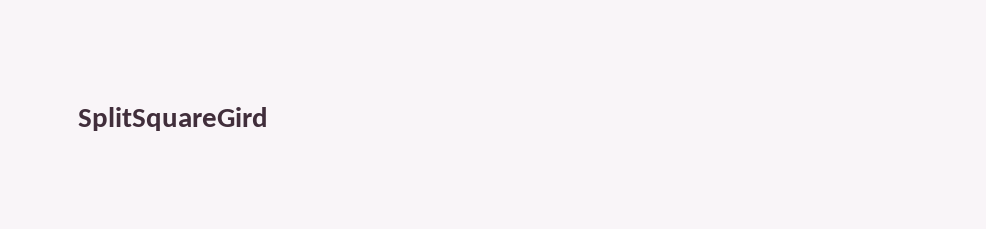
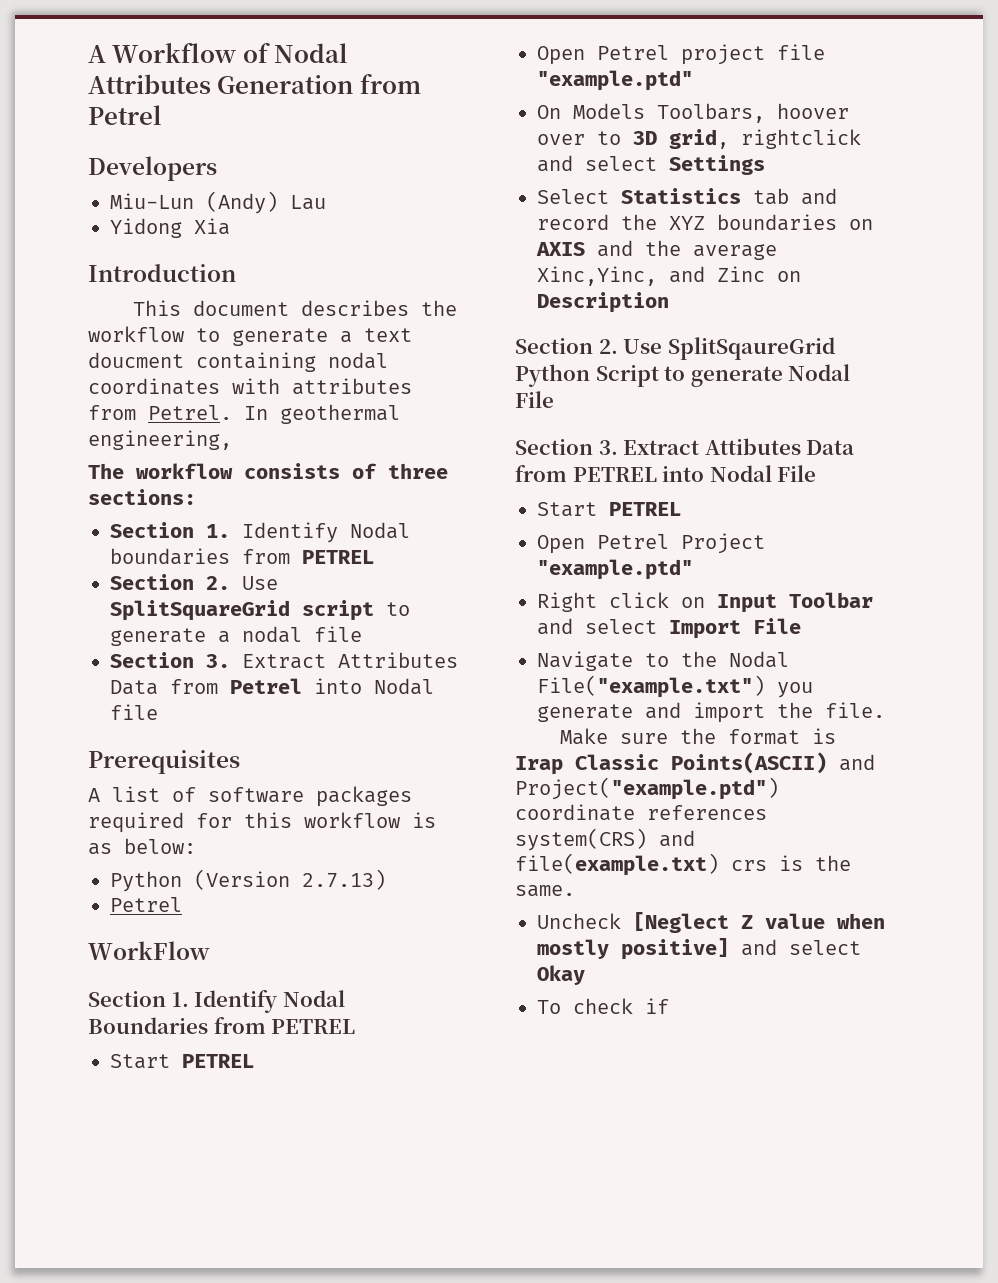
[78,107,268,131] SplitSquareGird -> [88,42,349,63] [88,73,421,94] [88,105,162,125] [88,156,217,181] [110,191,326,214] [110,218,230,238] [88,264,236,282] [133,300,458,316] [88,326,412,346] [88,352,388,372] [88,378,412,395] [88,404,400,424] [88,430,232,450] [88,463,448,479] [88,489,196,505] [110,522,410,543] [110,548,374,565] [110,574,278,590] [110,600,410,621] [110,626,362,646] [110,652,458,669] [110,678,434,695] [110,704,158,720] [88,750,240,774] [88,786,412,807] [88,812,436,833] [88,838,196,855] [110,869,386,892] [110,897,182,912] [88,941,210,960] [88,990,345,1013] [88,1017,356,1034] [110,1054,254,1069] [537,44,825,65] [537,70,693,91] [537,103,849,123] [537,129,861,149] [537,155,765,175] [537,188,837,205] [537,214,873,231] [536,240,777,260] [537,266,801,286] [537,292,669,313] [515,337,835,360] [515,364,851,387] [515,391,554,408] [515,438,855,455] [515,465,817,482] [537,502,681,517] [537,533,765,554] [537,559,693,580] [537,592,873,613] [537,618,801,639] [537,651,789,671] [537,675,813,698] [537,702,885,723] [560,728,837,745] [515,752,875,775] [515,777,779,800] [515,804,767,821] [515,828,695,851] [515,853,851,876] [515,885,575,897] [537,912,885,933] [537,938,861,960] [537,965,585,985] [537,998,669,1014] A Workflow of Nodal Attributes Generation from Petrel // Developers // Miu-Lun (Andy) Lau // Yidong Xia // Introduction // This document describes the workflow to generate a text doucment containing nodal coordinates with attributes from Petrel. In geothermal engineering, // The workflow consists of three sections: // Section 1. Identify Nodal boundaries from PETREL // Section 2. Use SplitSquareGrid script to generate a nodal file // Section 3. Extract Attributes Data from Petrel into Nodal file // Prerequisites // A list of software packages required for this workflow is as below: // Python (Version 2.7.13) // Petrel // WorkFlow // Section 1. Identify Nodal Boundaries from PETREL // Start PETREL // Open Petrel project file "example.ptd" // On Models Toolbars, hoover over to 3D grid, rightclick and select Settings // Select Statistics tab and record the XYZ boundaries on AXIS and the average Xinc,Yinc, and Zinc on Description // Section 2. Use SplitSqaureGrid Python Script to generate Nodal File // Section 3. Extract Attibutes Data from PETREL into Nodal File // Start PETREL // Open Petrel Project "example.ptd" // Right click on Input Toolbar and select Import File // Navigate to the Nodal File("example.txt") you generate and import the file. // Make sure the format is Irap Classic Points(ASCII) and Project("example.ptd") coordinate references system(CRS) and file(example.txt) crs is the same. // Uncheck [Neglect Z value when mostly positive] and select Okay // To check if

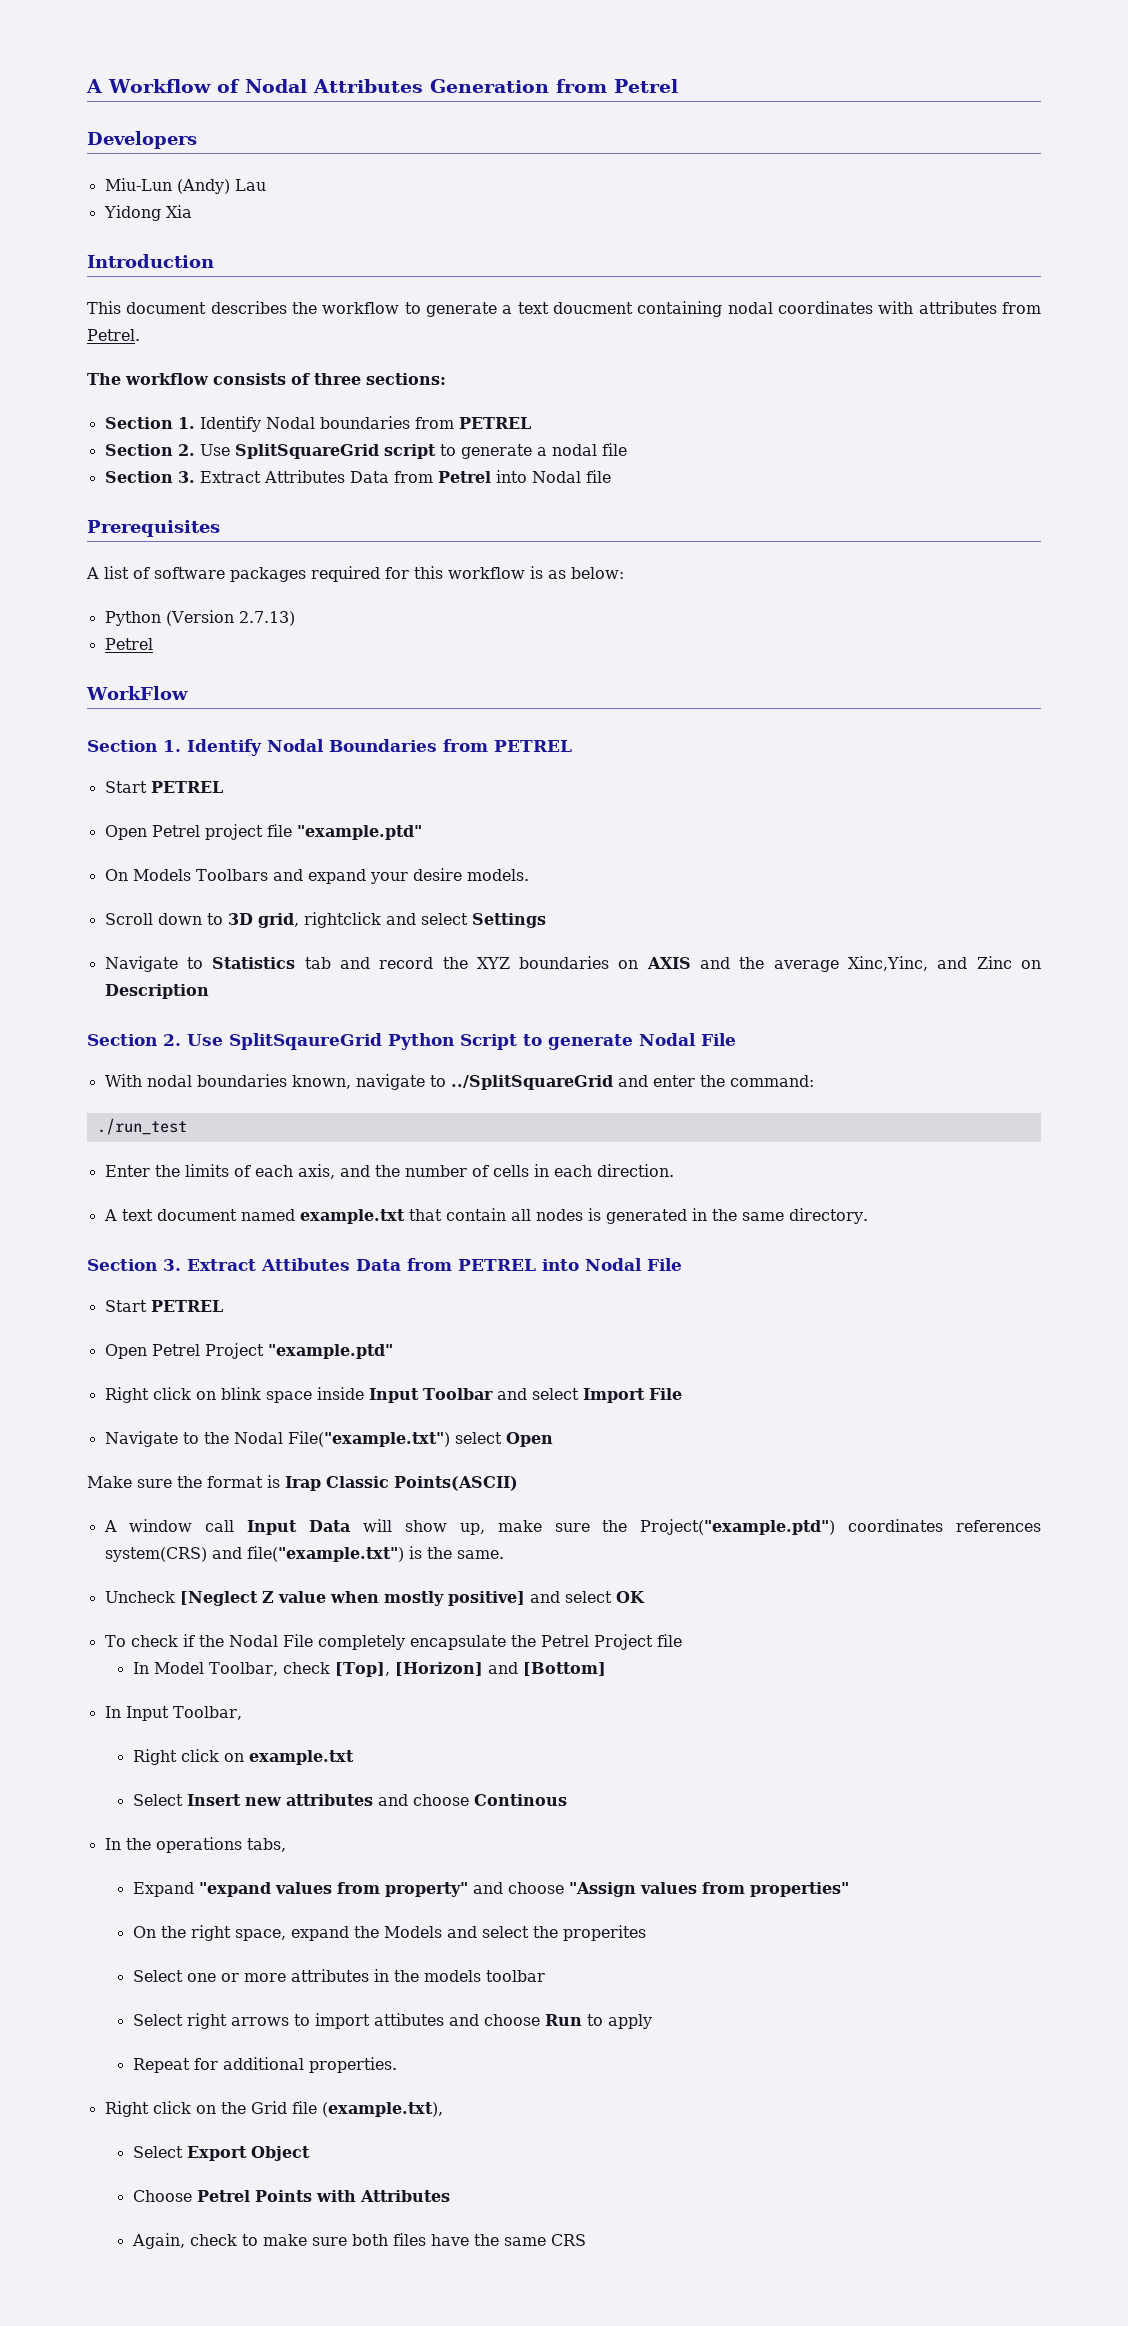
[244,404,400,424] [88,430,232,450] In geothermal engineering, -> (140, 335) none
[657,103,849,123] [537,134,585,145] Toolbars, hoover over -> [195,868,529,884] [104,913,202,925] Toolbars and expand your desire models. // Scroll down
[537,189,609,204] Select -> [104,956,203,972] Navigate to
(554, 399) none -> [104,1074,814,1090] [96,1118,187,1135] [104,1164,674,1179] [103,1208,868,1224] // With nodal boundaries known, navigate to ../SplitSquareGrid and enter the command: // ./run_test // Enter the limits of each axis, and the number of cells in each direction. // A text document named example.txt that contain all nodes is generated in the same directory.
(705, 602) none -> [220,1387,364,1403] blink space inside
[777,682,813,698] [537,702,885,723] you generate and import the file. -> [454,1432,553,1447] select Open
[839,754,875,771] [515,777,779,800] [515,804,635,821] and Project("example.ptd") coordinate -> [103,1519,944,1535] // A window call Input Data will show up, make sure the Project("example.ptd") coordinates
[515,853,767,876] file(example.txt) crs -> [246,1546,404,1562] file("example.txt")
[537,965,585,985] Okay -> [615,1591,645,1603] OK
(669, 1006) none -> [198,1634,682,1650] [132,1662,606,1677] [104,1706,242,1721] [132,1749,354,1765] [132,1794,567,1806] [104,1837,286,1853] [132,1882,849,1897] [132,1925,646,1941] [132,1969,545,1982] [132,2013,652,2029] [132,2057,397,2073] [104,2101,443,2117] [132,2146,310,2161] [132,2190,450,2202] [131,2233,586,2249] the Nodal File completely encapsulate the Petrel Project file // In Model Toolbar, check [Top], [Horizon] and [Bottom] // In Input Toolbar, // Right click on example.txt // Select Insert new attributes and choose Continous // In the operations tabs, // Expand "expand values from property" and choose "Assign values from properties" // On the right space, expand the Models and select the properites // Select one or more attributes in the models toolbar // Select right arrows to import attibutes and choose Run to apply // Repeat for additional properties. // Right click on the Grid file (example.txt), // Select Export Object // Choose Petrel Points with Attributes // Again, check to make sure both files have the same CRS

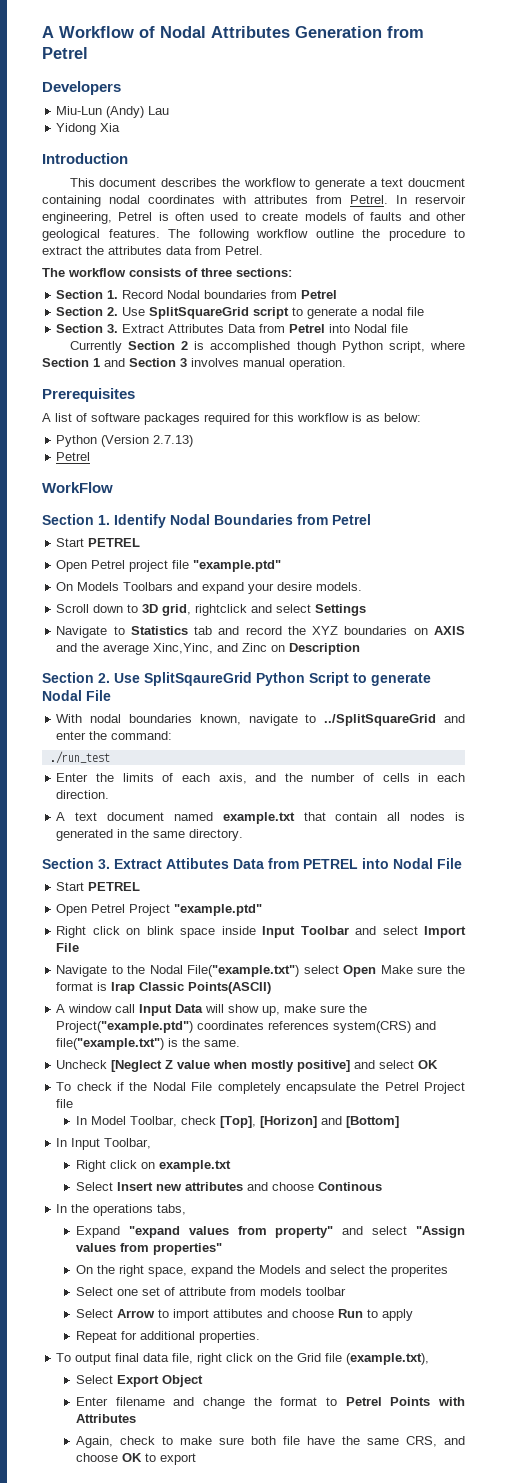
(140, 335) none -> [396,195,466,204] [42,212,467,224] [42,229,465,241] [42,246,263,255] In reservoir engineering, Petrel is often used to create models of faults and other geological features. The following workflow outline the procedure to extract the attributes data from Petrel.
[199,416,261,432] Identify -> [122,290,164,299] Record
[458,417,531,429] PETREL -> [301,290,338,299] Petrel
(611, 476) none -> [69,341,465,353] [42,358,346,370] // Currently Section 2 is accomplished though Python script, where Section 1 and Section 3 involves manual operation.
[494,740,572,752] PETREL -> [332,514,371,525] Petrel
(553, 1439) // -> (377, 971) none
[507,1882,564,1894] choose -> [372,1226,408,1235] select
[220,1969,419,1982] or more attributes in the -> [142,1287,257,1296] set of attribute from
[186,2013,289,2029] right arrows -> [117,1309,156,1318] Arrow
[104,2101,149,2117] Right -> [56,1353,223,1365] To output final data file, right
[132,2190,192,2202] Choose -> [76,1397,338,1409] Enter filename and change the format to
[392,2233,426,2246] files -> [283,1436,301,1445] file
[550,2234,586,2246] CRS -> [406,1436,465,1447] [76,1453,197,1465] CRS, and choose OK to export

